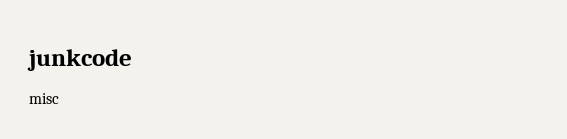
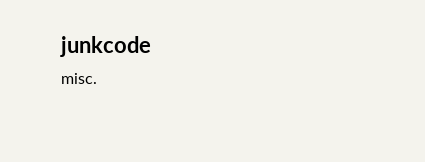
[29,93,59,104] misc -> [61,73,97,84] misc.

